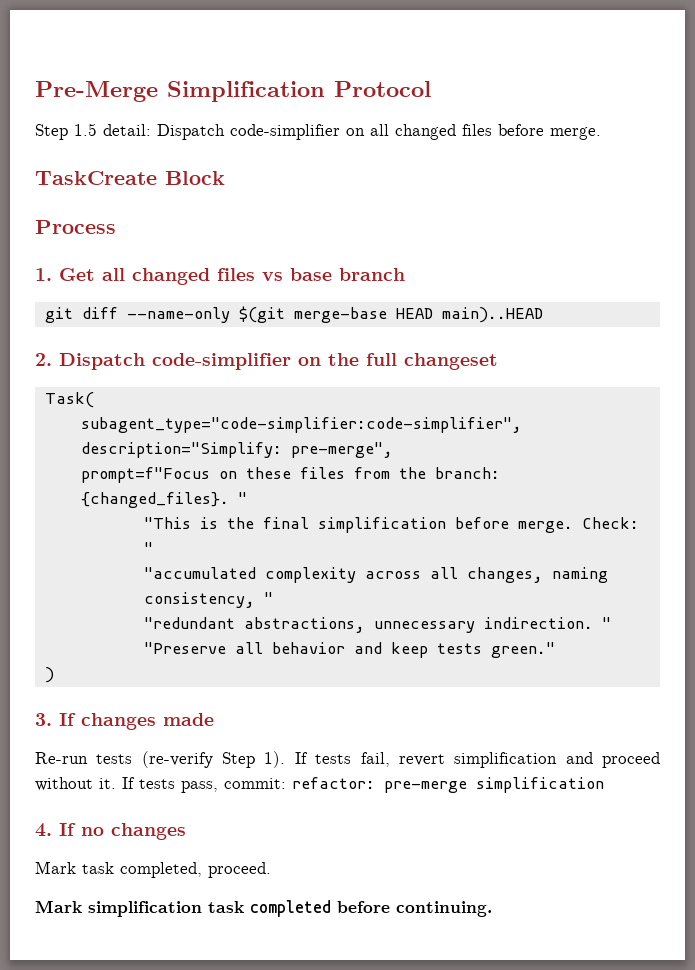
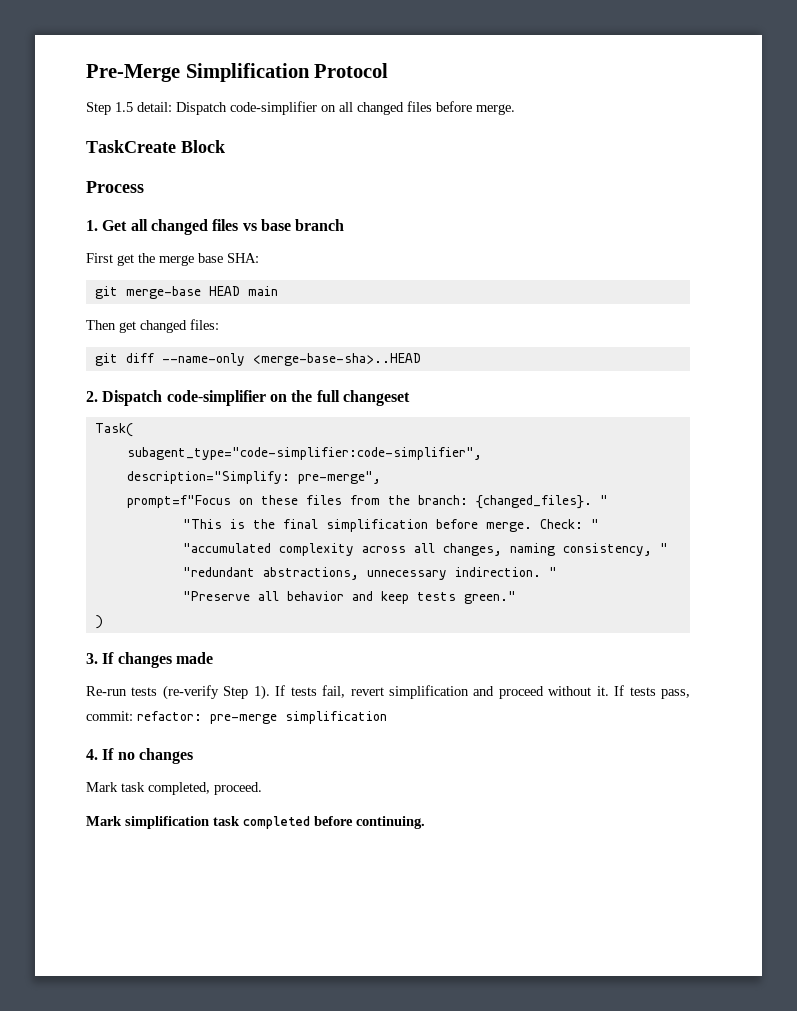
(405, 274) none -> [86,253,259,266] [94,286,278,299] [86,319,219,333] // First get the merge base SHA: // git merge-base HEAD main // Then get changed files:
[238,306,543,323] $(git merge-base HEAD main)..HEAD -> [252,353,421,366] <merge-base-sha>..HEAD

